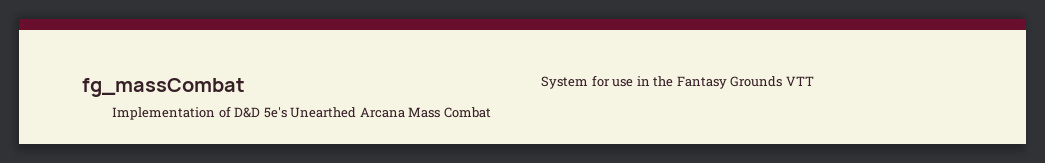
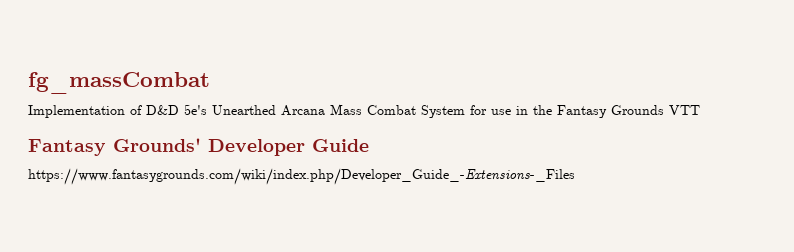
(814, 81) none -> [28,138,369,156] [28,168,575,185] // Fantasy Grounds' Developer Guide // https://www.fantasygrounds.com/wiki/index.php/Developer_Guide_-Extensions-_Files

